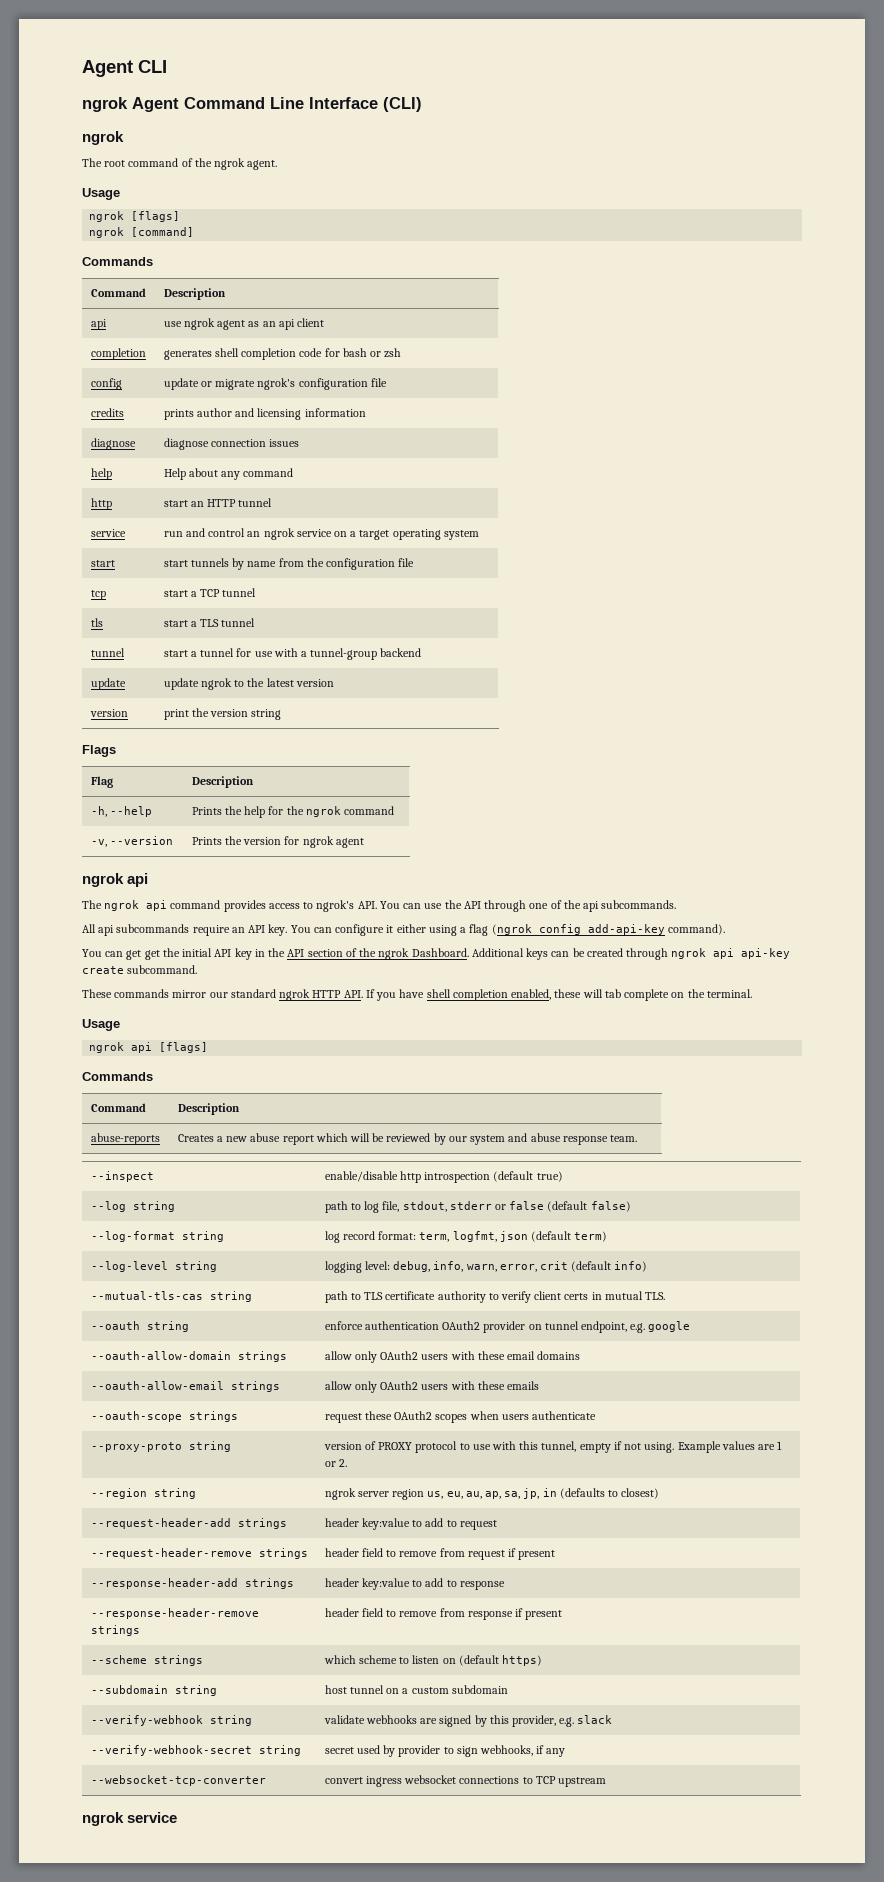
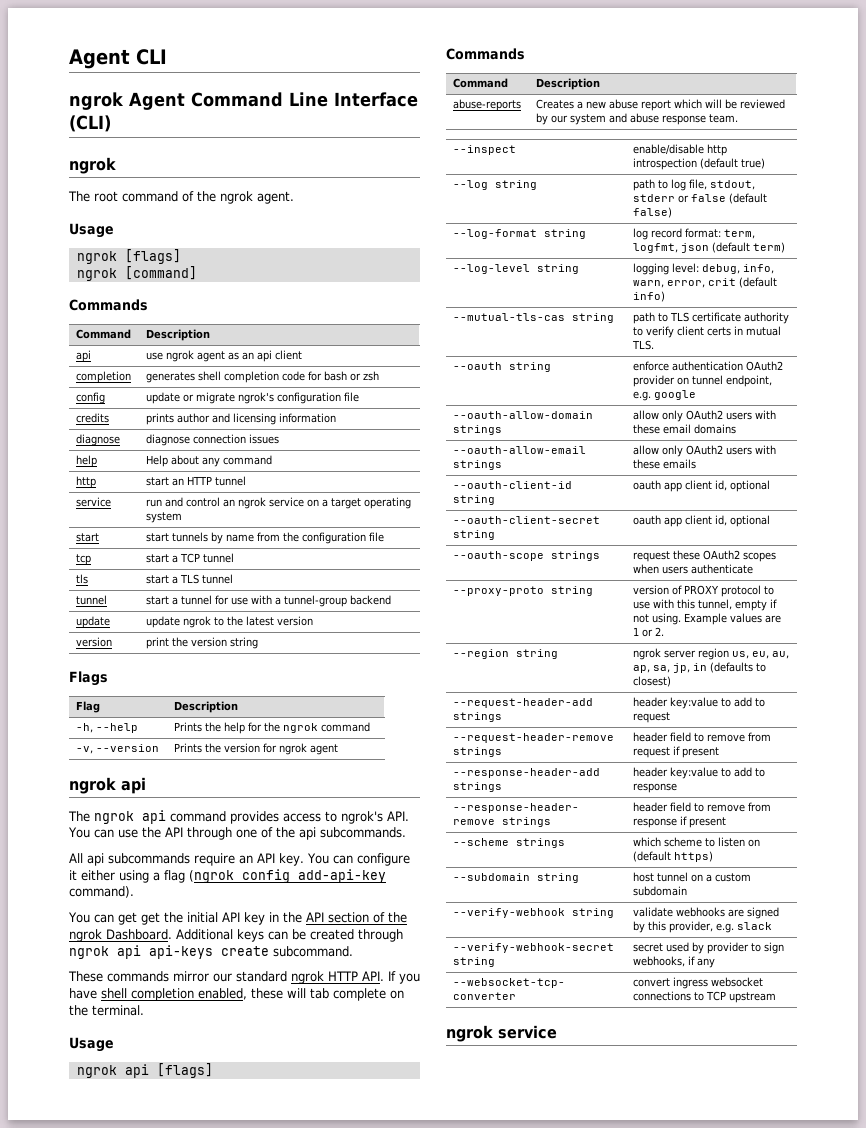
[741,948,791,959] api-key -> [149,945,213,959] api-keys
(539, 1385) none -> [453,481,573,489] [453,495,496,505] [633,480,771,492] [453,516,601,524] [453,530,496,540] [633,515,771,527] // --oauth-client-id string | oauth app client id, optional // --oauth-client-secret string | oauth app client id, optional

